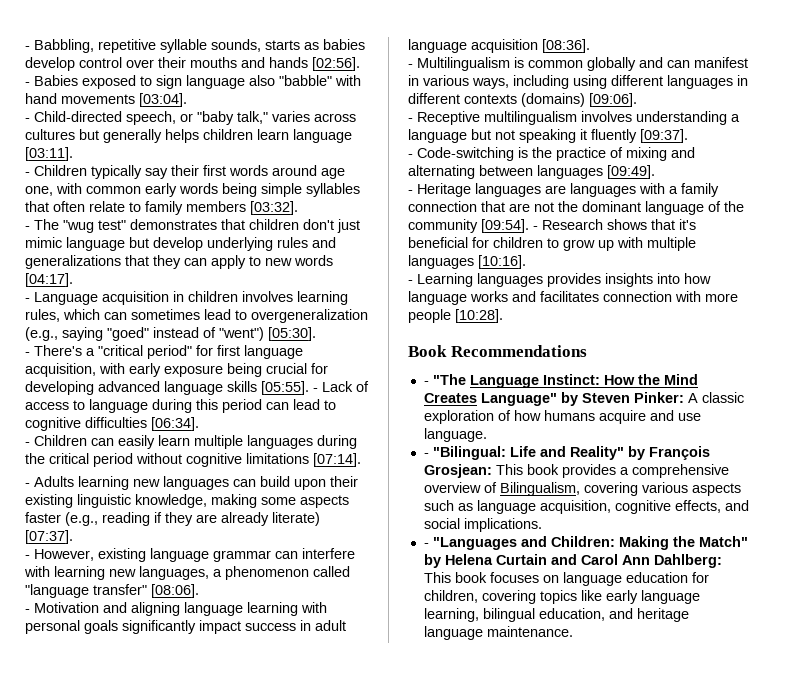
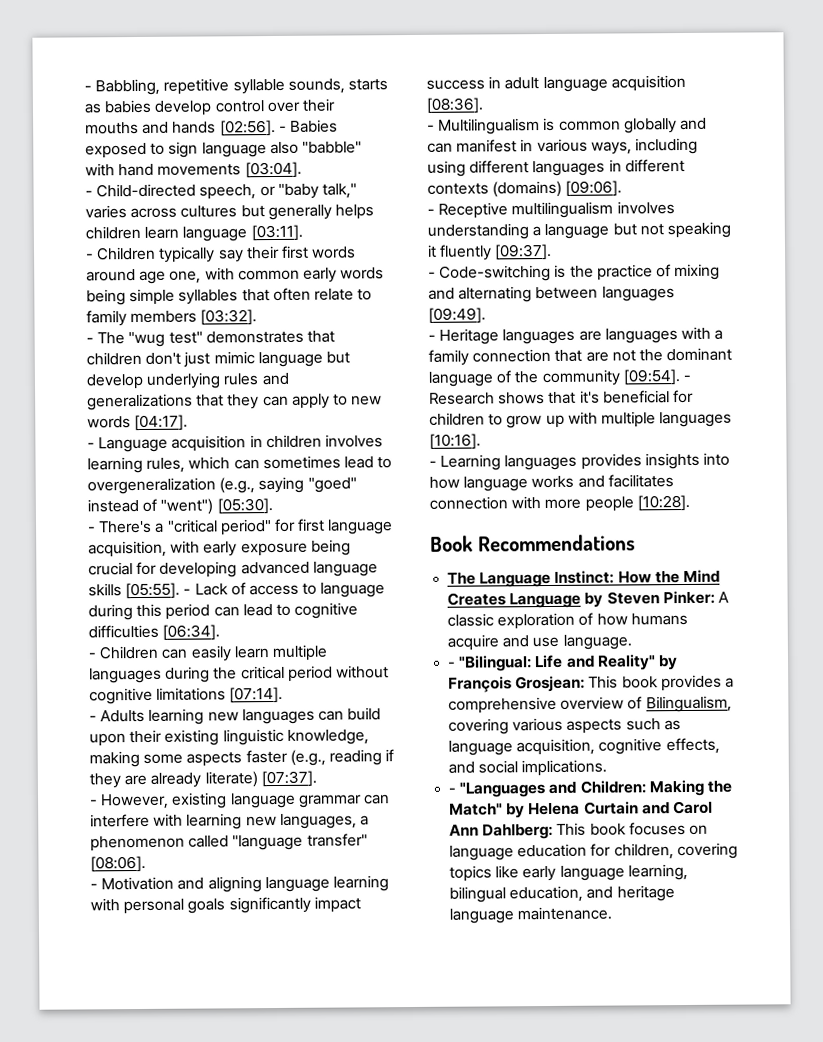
[423,374,466,385] - "The -> [447,572,477,585] The
[480,393,557,406] Language" -> [509,592,582,609] Language

